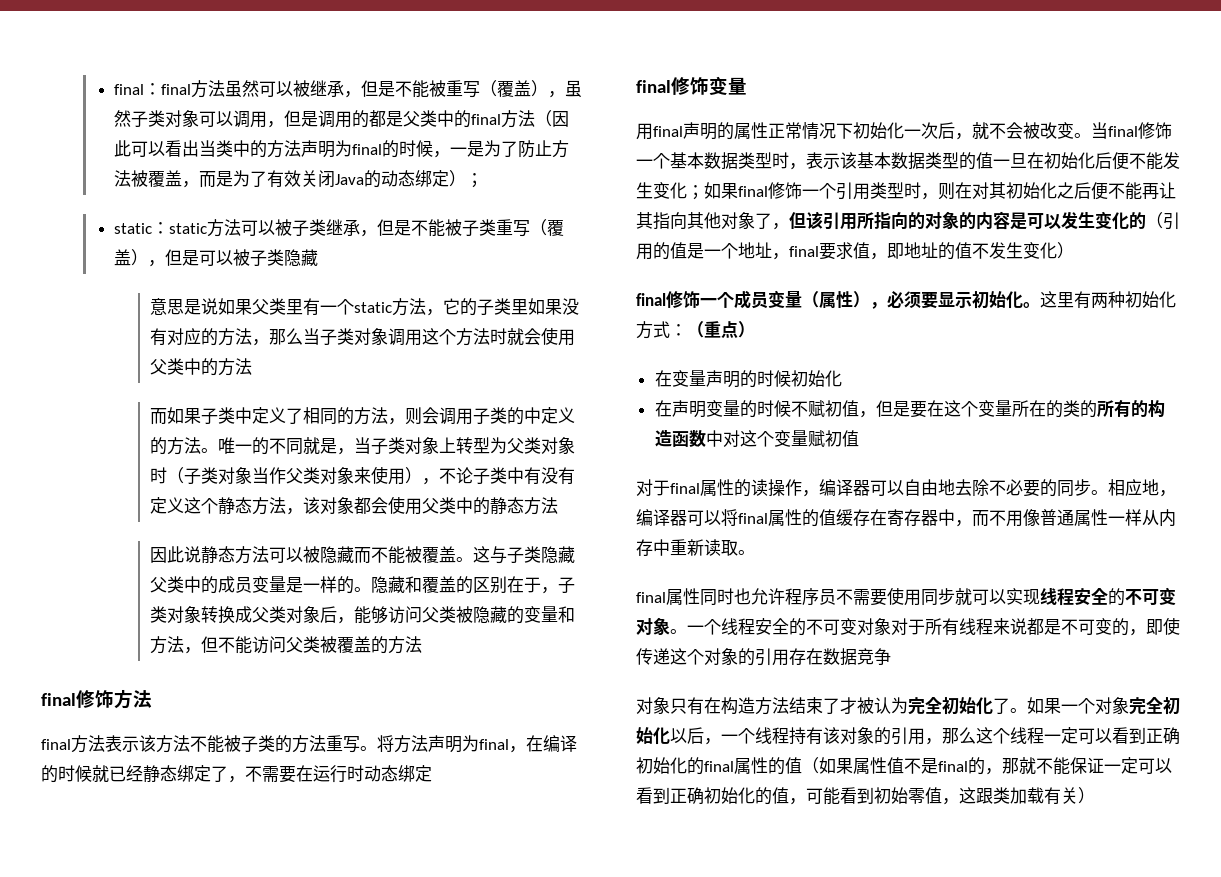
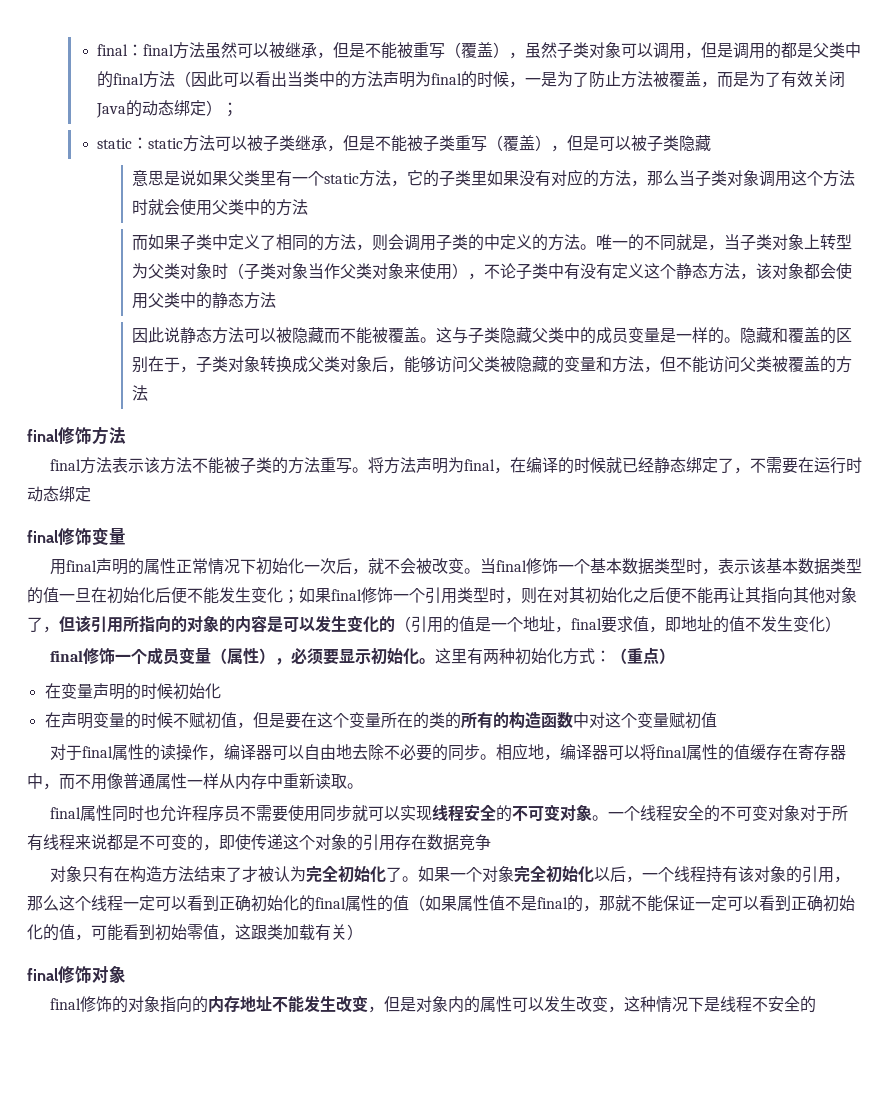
(1095, 795) none -> [27,965,126,983] [50,995,817,1013] // final修饰对象 // final修饰的对象指向的内存地址不能发生改变，但是对象内的属性可以发生改变，这种情况下是线程不安全的

